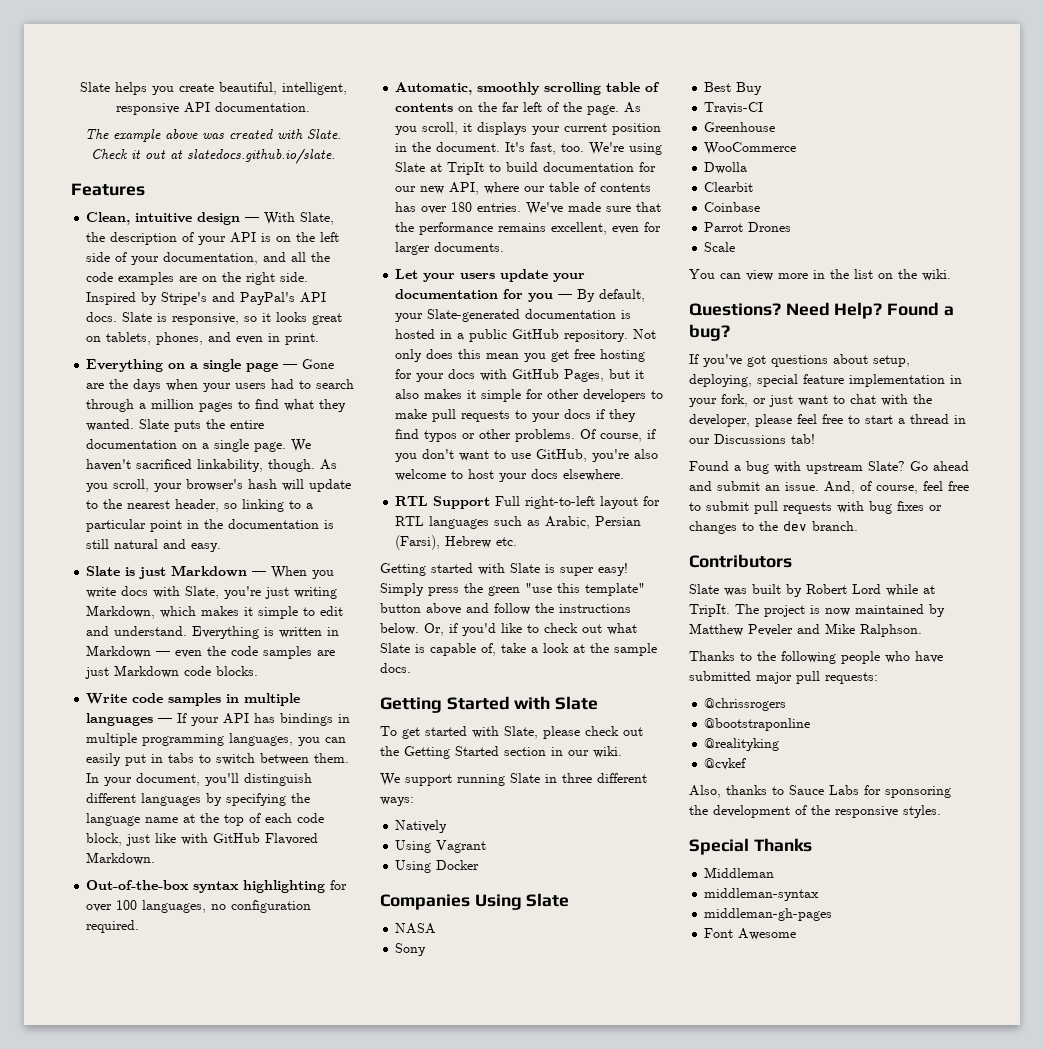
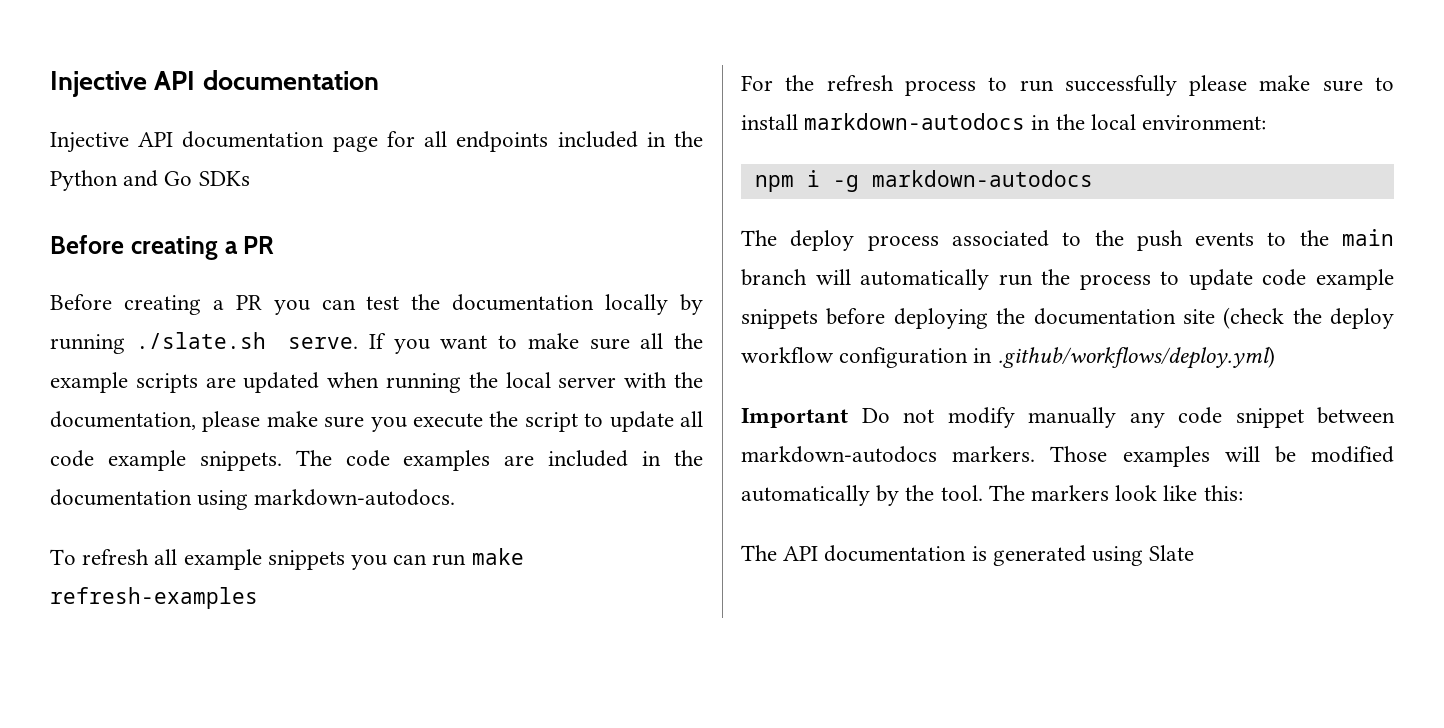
[79,82,347,95] [116,102,310,115] [85,129,341,142] [91,148,335,164] [71,183,145,196] [86,212,335,225] [86,232,340,245] [86,252,331,265] [86,272,309,285] [86,292,327,305] [86,312,343,325] [86,332,320,345] [86,359,335,372] [86,379,355,392] [86,399,347,412] [86,419,265,432] [86,439,312,452] [86,459,338,472] [86,479,352,492] [86,499,314,512] [86,519,335,532] [86,539,222,552] [86,565,335,579] [86,586,338,599] [86,605,344,619] [86,626,340,639] [86,645,336,659] [85,665,259,679] [86,693,301,706] [86,713,351,726] [86,733,347,746] [86,753,350,766] [86,773,313,786] [86,793,311,806] [86,813,325,826] [86,833,319,846] [86,852,156,865] [86,880,348,893] [86,900,312,913] [86,920,140,933] [395,82,661,95] [395,102,642,115] [395,122,662,135] [395,142,663,155] [395,162,657,175] [395,182,652,195] [395,202,662,215] [395,222,662,235] [395,242,505,255] [395,269,586,282] [395,289,646,302] [395,309,632,322] [395,329,657,342] [395,349,646,362] [395,369,645,382] [395,389,664,402] [395,409,637,422] [395,429,657,442] [395,449,659,462] [395,469,625,482] [395,496,661,509] [395,516,642,529] [395,535,518,550] [380,563,628,576] [380,583,645,596] [380,603,631,615] [380,623,637,636] [380,643,657,656] [380,663,411,673] [380,696,599,713] [380,726,643,739] [380,746,622,759] [380,773,647,786] [380,797,414,806] [395,820,448,833] [395,840,487,853] [395,860,480,873] [380,893,570,910] [395,923,437,934] [395,943,427,956] [704,82,763,95] [704,102,764,114] [704,122,776,132] [704,142,797,155] [704,162,748,174] [704,182,754,192] [704,202,761,212] [704,222,792,232] [704,242,736,252] [689,269,951,281] [689,302,954,319] [689,324,730,341] [689,354,910,367] [689,374,962,387] [689,394,932,407] [689,414,966,427] [689,434,815,444] [689,461,969,474] [689,481,969,494] [689,501,942,514] [689,521,858,534] [689,554,792,568] [689,584,935,597] [689,604,945,617] [689,623,922,637] [689,651,943,664] [689,671,878,684] [704,698,787,711] [704,718,811,731] [704,738,780,751] [704,758,747,770] [689,785,951,798] [689,805,941,818] [689,838,812,855] [704,867,775,878] [704,888,820,901] [704,908,833,921] [704,928,797,940] Slate helps you create beautiful, intelligent, responsive API documentation. // The example above was created with Slate. Check it out at slatedocs.github.io/slate. // Features // Clean, intuitive design — With Slate, the description of your API is on the left side of your documentation, and all the code examples are on the right side. Inspired by Stripe's and PayPal's API docs. Slate is responsive, so it looks great on tablets, phones, and even in print. // Everything on a single page — Gone are the days when your users had to search through a million pages to find what they wanted. Slate puts the entire documentation on a single page. We haven't sacrificed linkability, though. As you scroll, your browser's hash will update to the nearest header, so linking to a particular point in the documentation is still natural and easy. // Slate is just Markdown — When you write docs with Slate, you're just writing Markdown, which makes it simple to edit and understand. Everything is written in Markdown — even the code samples are just Markdown code blocks. // Write code samples in multiple languages — If your API has bindings in multiple programming languages, you can easily put in tabs to switch between them. In your document, you'll distinguish different languages by specifying the language name at the top of each code block, just like with GitHub Flavored Markdown. // Out-of-the-box syntax highlighting for over 100 languages, no configuration required. // Automatic, smoothly scrolling table of contents on the far left of the page. As you scroll, it displays your current position in the document. It's fast, too. We're using Slate at TripIt to build documentation for our new API, where our table of contents has over 180 entries. We've made sure that the performance remains excellent, even for larger documents. // Let your users update your documentation for you — By default, your Slate-generated documentation is hosted in a public GitHub repository. Not only does this mean you get free hosting for your docs with GitHub Pages, but it also makes it simple for other developers to make pull requests to your docs if they find typos or other problems. Of course, if you don't want to use GitHub, you're also welcome to host your docs elsewhere. // RTL Support Full right-to-left layout for RTL languages such as Arabic, Persian (Farsi), Hebrew etc. // Getting started with Slate is super easy! Simply press the green "use this template" button above and follow the instructions below. Or, if you'd like to check out what Slate is capable of, take a look at the sample docs. // Getting Started with Slate // To get started with Slate, please check out the Getting Started section in our wiki. // We support running Slate in three different ways: // Natively // Using Vagrant // Using Docker // Companies Using Slate // NASA // Sony // Best Buy // Travis-CI // Greenhouse // WooCommerce // Dwolla // Clearbit // Coinbase // Parrot Drones // Scale // You can view more in the list on the wiki. // Questions? Need Help? Found a bug? // If you've got questions about setup, deploying, special feature implementation in your fork, or just want to chat with the developer, please feel free to start a thread in our Discussions tab! // Found a bug with upstream Slate? Go ahead and submit an issue. And, of course, feel free to submit pull requests with bug fixes or changes to the dev branch. // Contributors // Slate was built by Robert Lord while at TripIt. The project is now maintained by Matthew Peveler and Mike Ralphson. // Thanks to the following people who have submitted major pull requests: // @chrissrogers // @bootstraponline // @realityking // @cvkef // Also, thanks to Sauce Labs for sponsoring the development of the responsive styles. // Special Thanks // Middleman // middleman-syntax // middleman-gh-pages // Font Awesome -> [50,70,379,97] [50,131,703,153] [50,170,250,191] [50,235,275,260] [50,294,703,315] [50,332,704,354] [50,372,703,393] [50,411,703,432] [50,450,704,471] [50,489,456,510] [50,548,524,570] [50,587,258,609] [741,75,1394,96] [741,113,1267,130] [754,170,1093,192] [741,229,1394,251] [741,269,1394,290] [741,307,1394,329] [741,346,1275,369] [741,407,1395,428] [741,446,1394,467] [741,485,1243,506] [741,545,1195,566] Injective API documentation // Injective API documentation page for all endpoints included in the Python and Go SDKs // Before creating a PR // Before creating a PR you can test the documentation locally by running ./slate.sh serve. If you want to make sure all the example scripts are updated when running the local server with the documentation, please make sure you execute the script to update all code example snippets. The code examples are included in the documentation using markdown-autodocs. // To refresh all example snippets you can run make refresh-examples // For the refresh process to run successfully please make sure to install markdown-autodocs in the local environment: // npm i -g markdown-autodocs // The deploy process associated to the push events to the main branch will automatically run the process to update code example snippets before deploying the documentation site (check the deploy workflow configuration in .github/workflows/deploy.yml) // Important Do not modify manually any code snippet between markdown-autodocs markers. Those examples will be modified automatically by the tool. The markers look like this: // The API documentation is generated using Slate

